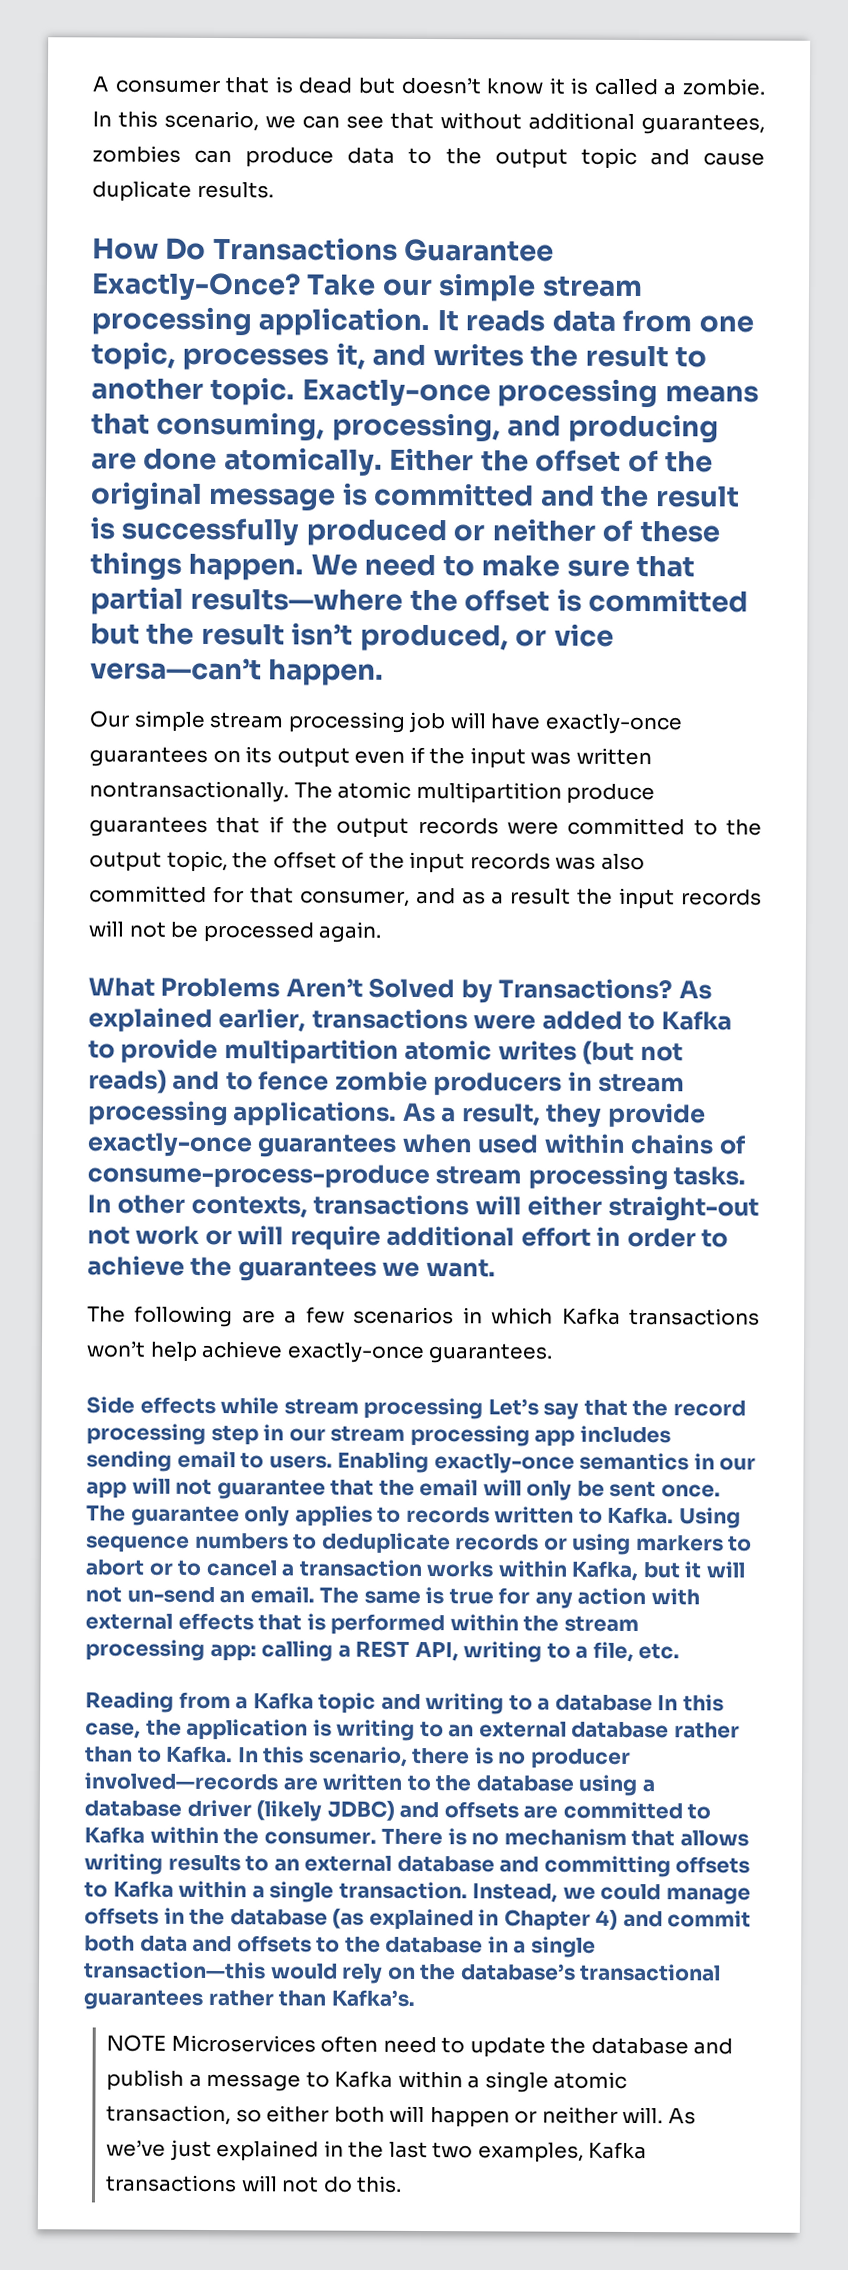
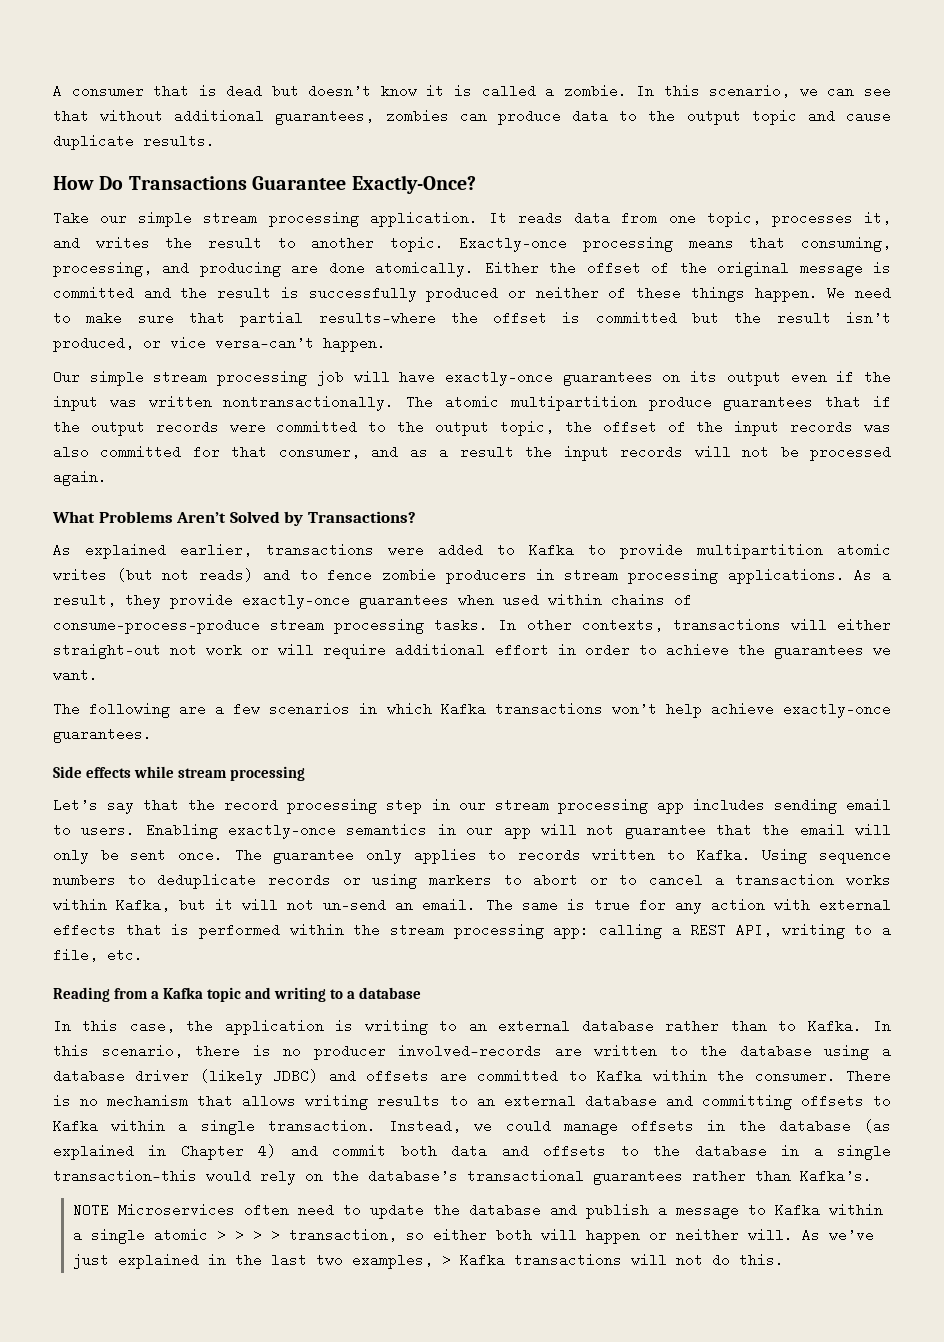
(301, 286) none -> (476, 184) //
(674, 989) none -> (416, 517) //
(484, 1408) none -> (306, 773) //
(653, 1703) none -> (422, 993) //
(628, 2080) none -> [216,1228,280,1242] > > > >
(584, 2152) none -> [441,1253,451,1267] >

